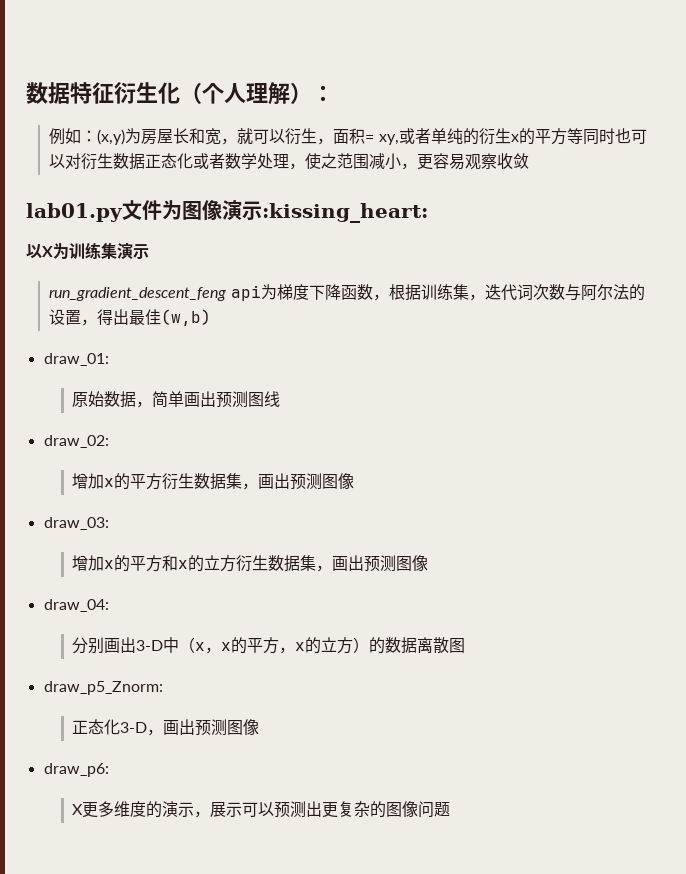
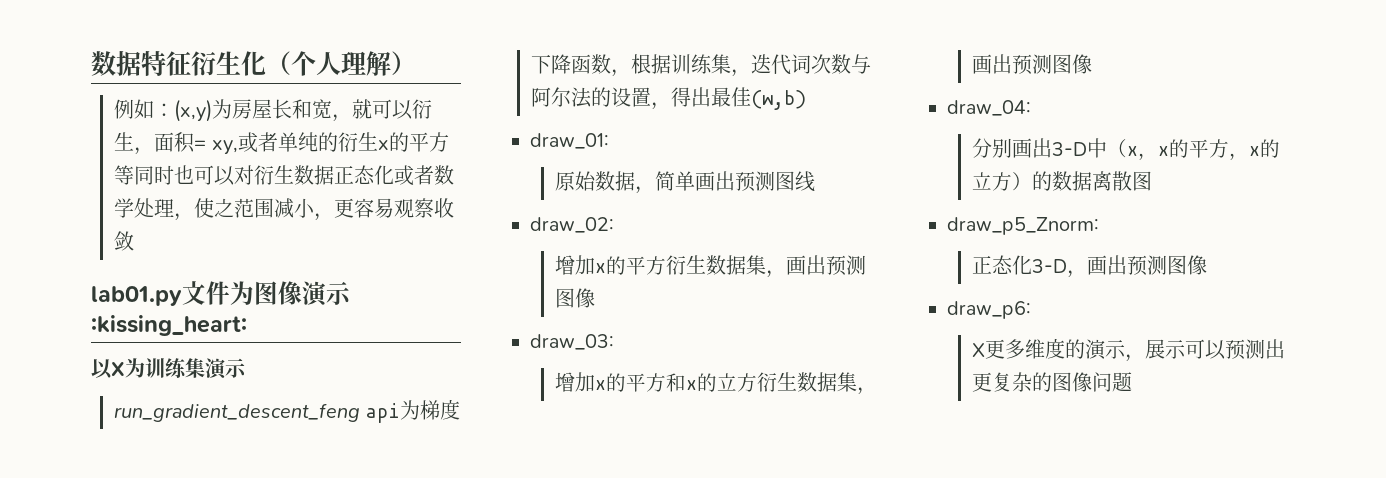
[312,85,334,101] ： -> (416, 63) none

